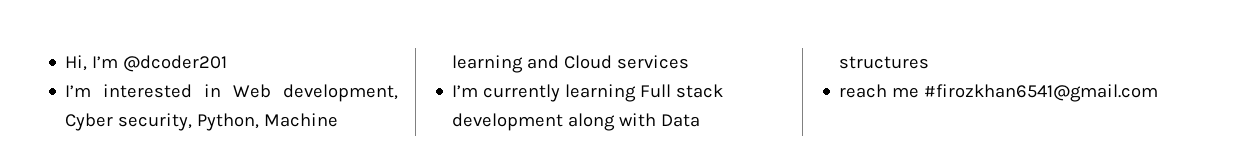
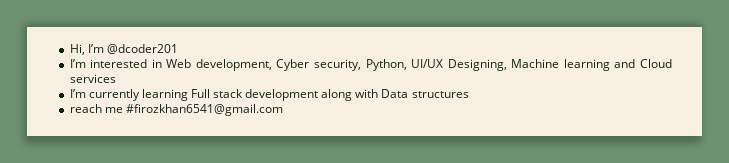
(260, 122) none -> [411,59,507,71] UI/UX Designing,

